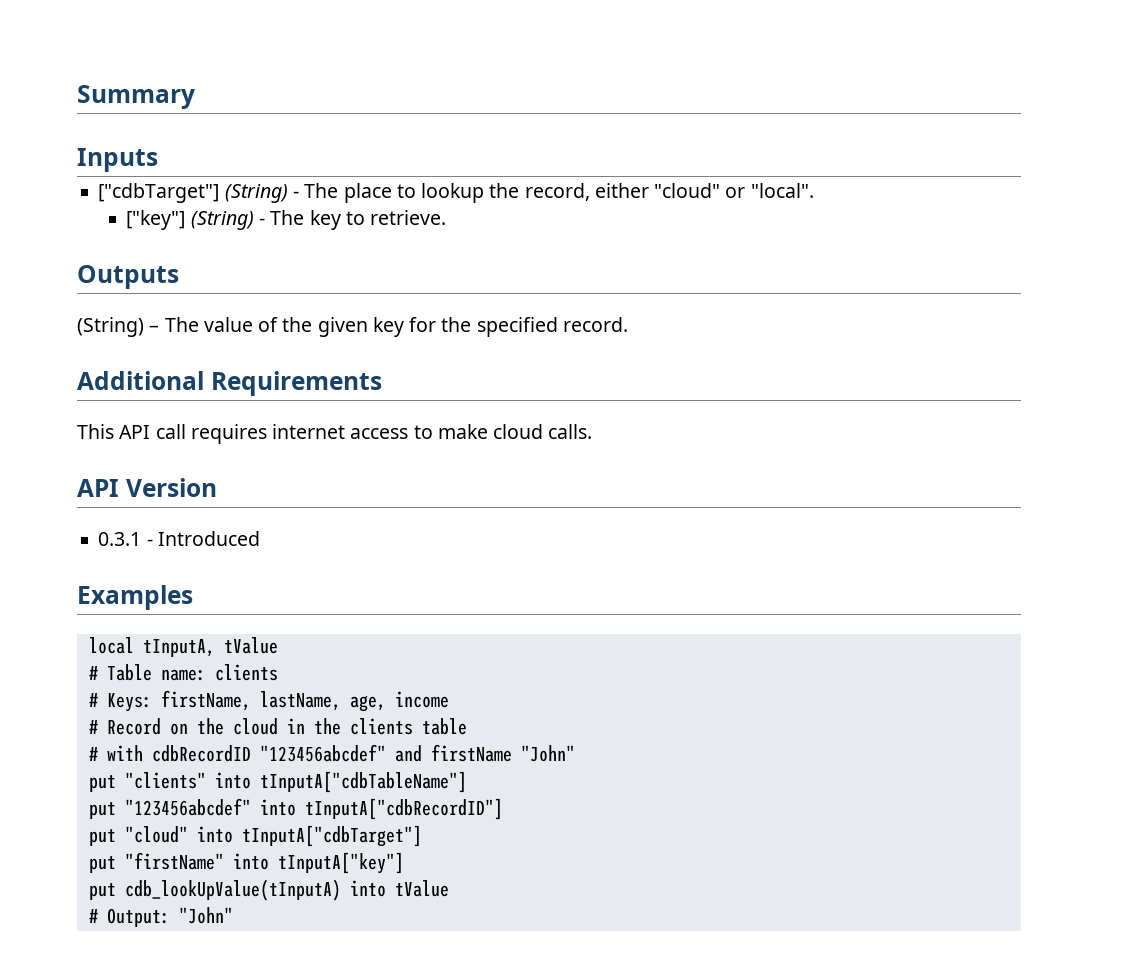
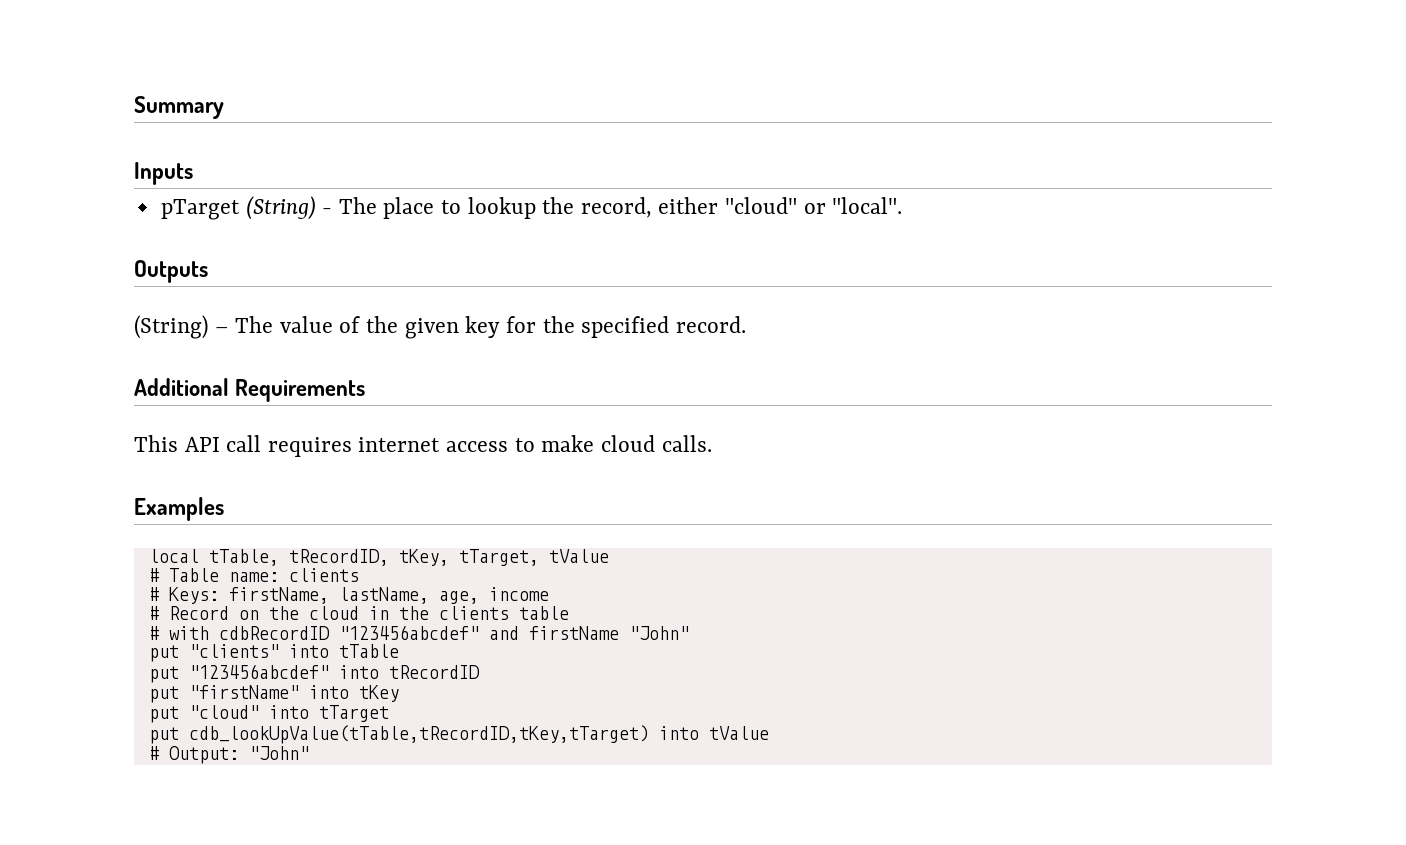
[98,183,220,203] ["cdbTarget"] -> [160,199,240,220] pTarget
[126,210,447,230] // ["key"] (String) - The key to retrieve. -> (903, 205) none
[77,478,217,497] [98,531,260,546] [77,585,193,610] [88,637,215,657] API Version // 0.3.1 - Introduced // Examples // local tInputA, -> [134,497,224,521] [148,549,539,566] Examples // local tTable, tRecordID, tKey, tTarget,
[259,771,467,793] tInputA["cdbTableName"] -> [338,644,399,658] tTable
[304,798,503,820] tInputA["cdbRecordID"] -> [388,665,480,679] [148,685,399,703] tRecordID // put "firstName" into tKey
[241,825,422,847] [88,852,404,874] [88,879,341,901] tInputA["cdbTarget"] // put "firstName" into tInputA["key"] // put cdb_lookUpValue(tInputA) -> [318,705,389,722] [148,725,649,744] tTarget // put cdb_lookUpValue(tTable,tRecordID,tKey,tTarget)

